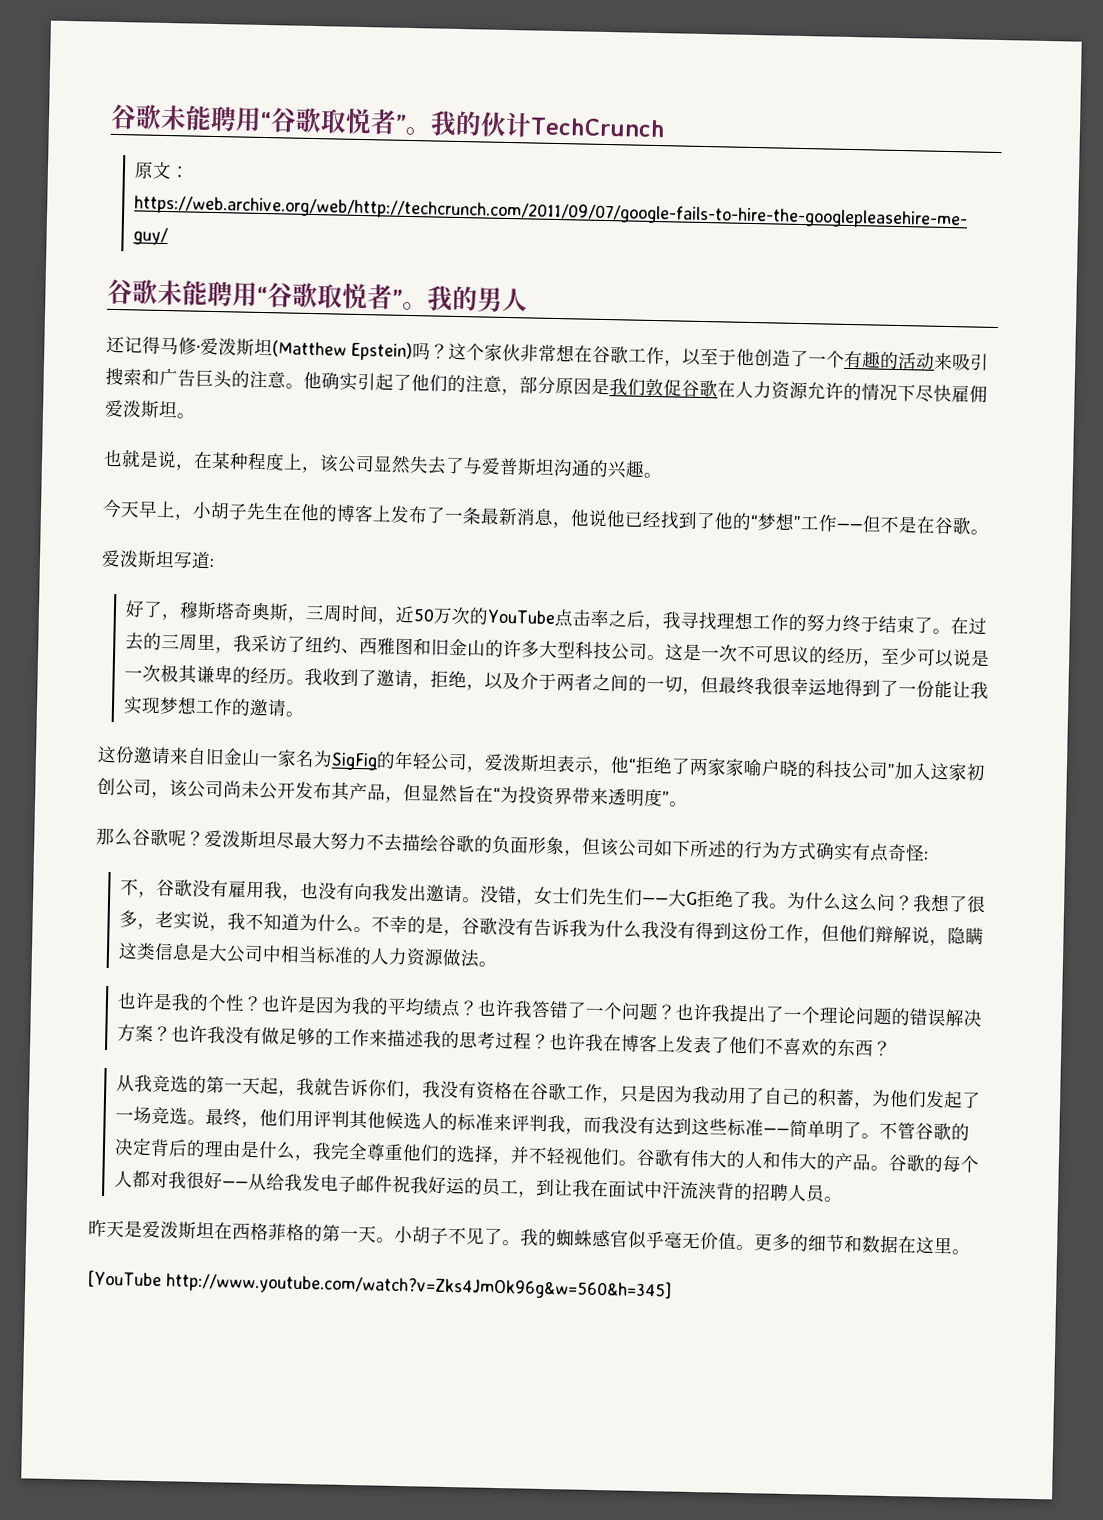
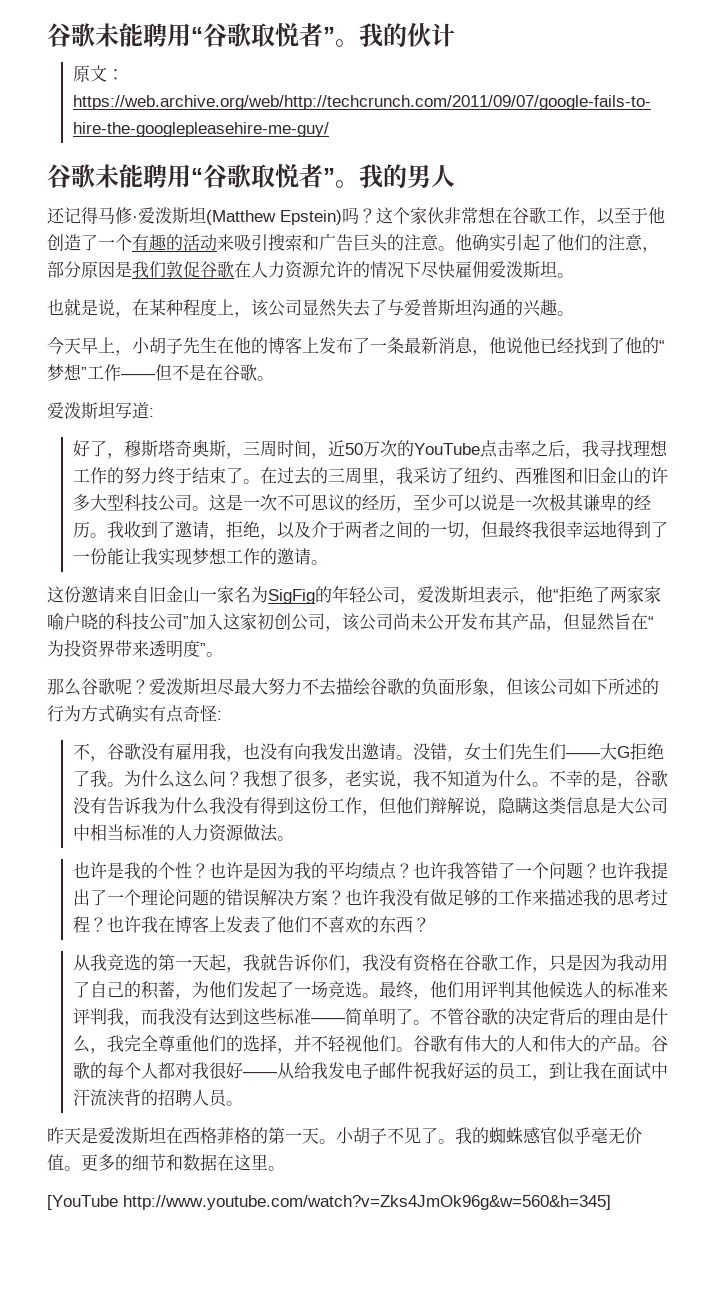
[530,117,666,138] TechCrunch -> (455, 35) none

